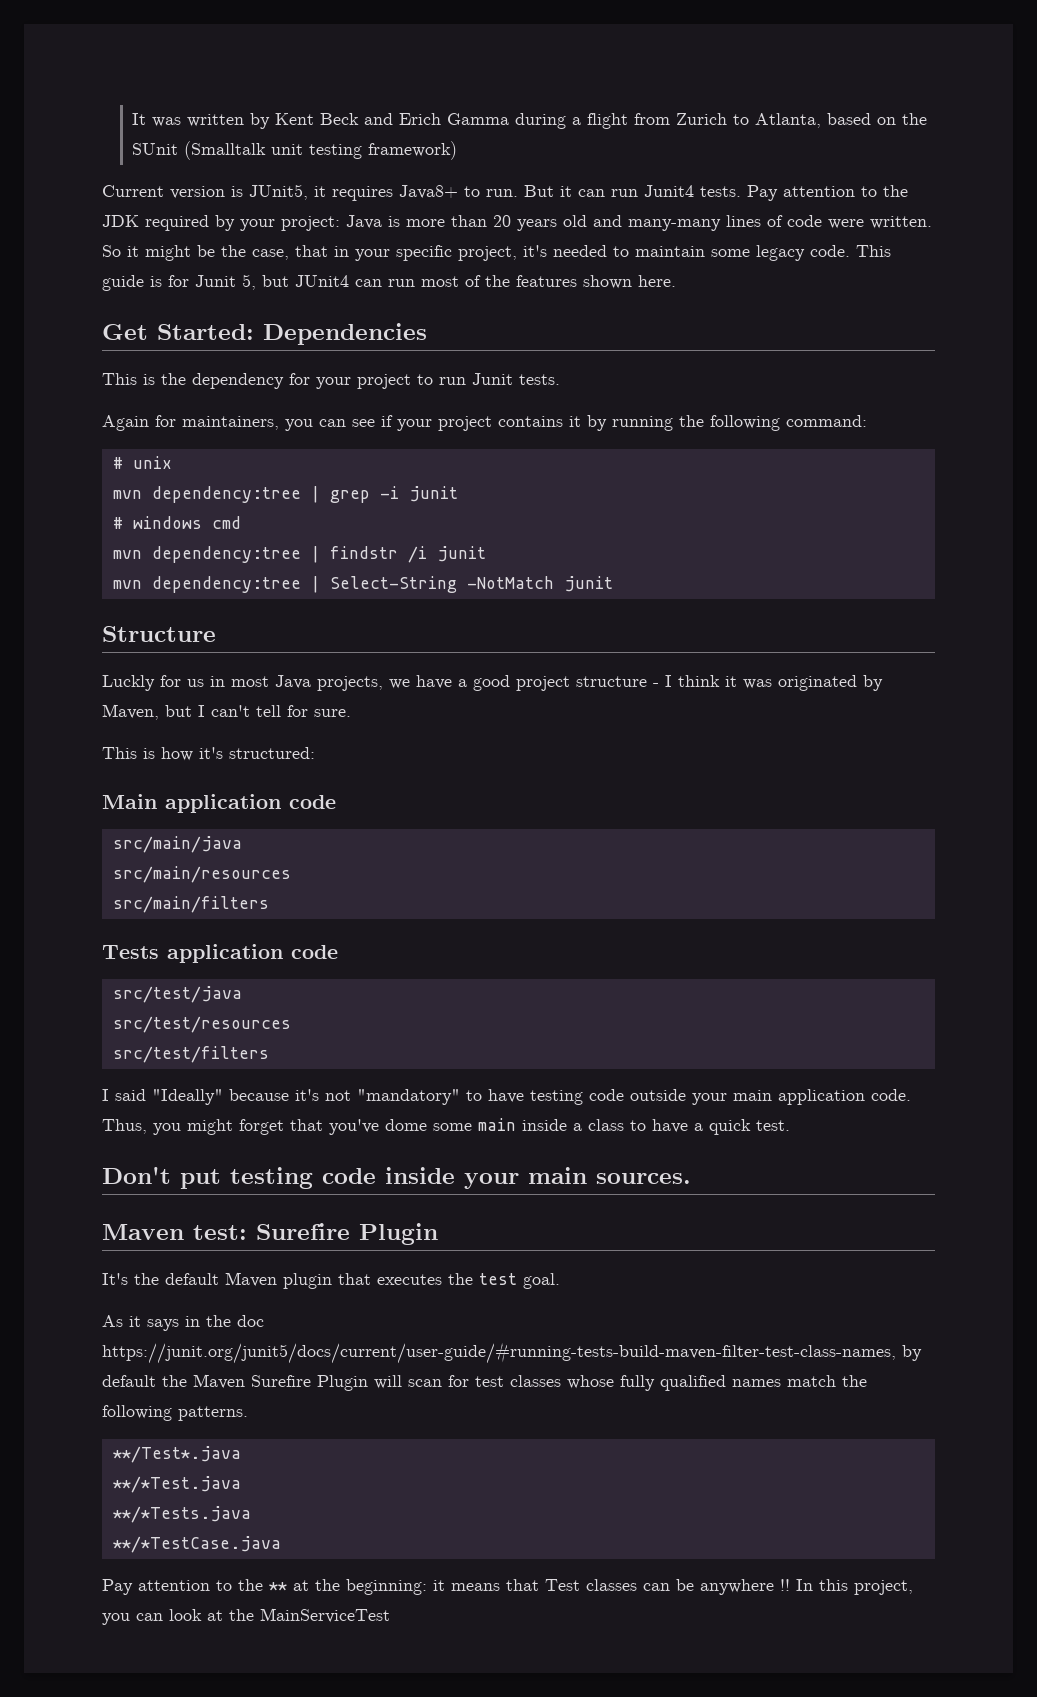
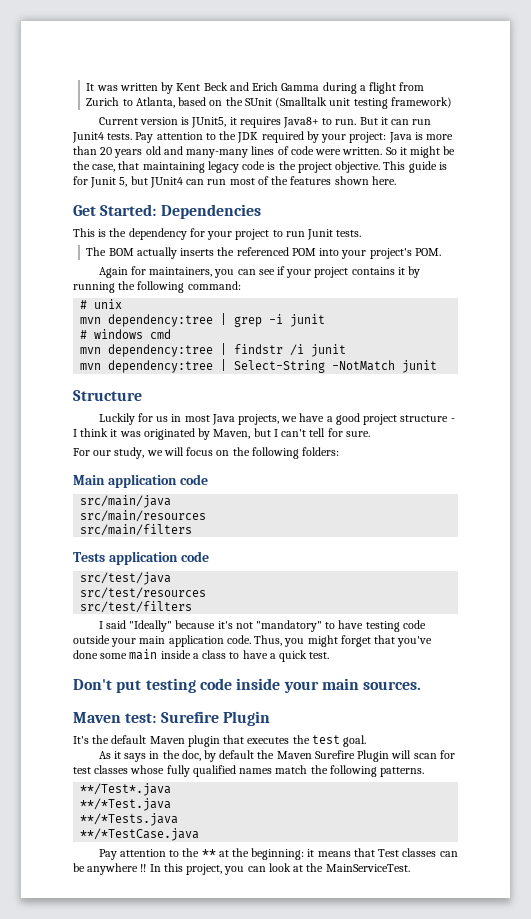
[334,245,850,261] in your specific project, it's needed to maintain some legacy code. -> [142,161,381,173] maintaining legacy code is the project objective.
(560, 379) none -> [86,247,441,259] // The BOM actually inserts the referenced POM into your project's POM.
[102,675,155,691] Luckly -> [98,413,135,425] Luckily
[102,747,315,761] This is how it's structured: -> [73,447,340,459] For our study, we will focus on the following folders:
[385,1119,427,1131] dome -> [73,650,98,659] done
[237,1315,264,1327] [102,1342,896,1364] doc https://junit.org/junit5/docs/current/user-guide/#running-tests-build-maven-filter-test-class-names, -> [181,750,201,761] doc,
[260,1608,390,1623] MainServiceTest -> [325,864,410,872] MainServiceTest.

